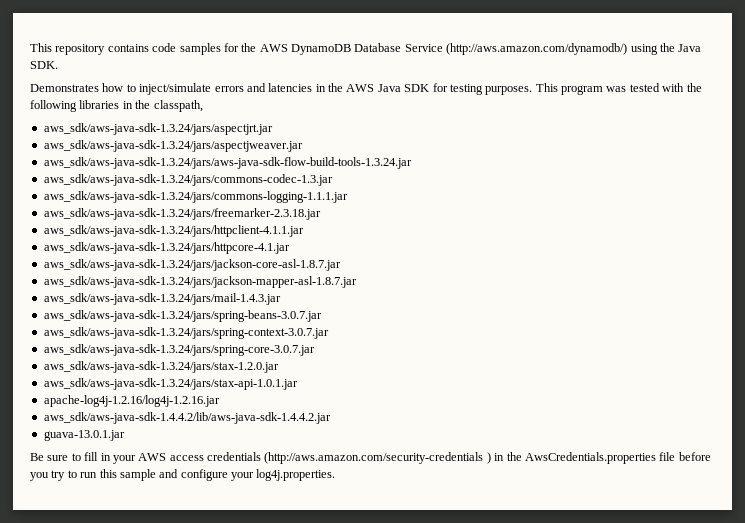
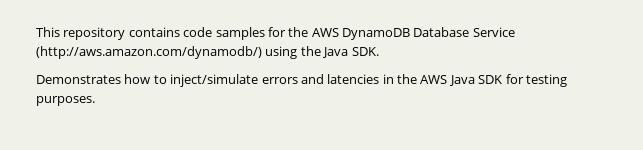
[535,83,702,95] [30,100,203,112] [43,123,273,135] [43,140,303,152] [43,157,412,169] [43,174,333,186] [43,191,348,203] [43,208,321,220] [43,225,304,237] [43,242,290,254] [43,259,341,271] [43,276,357,288] [43,293,281,305] [43,310,322,322] [43,327,329,339] [43,344,315,356] [43,361,279,373] [43,378,298,390] [43,395,220,407] [43,412,331,424] [43,430,125,441] [30,452,711,464] [30,469,336,481] This program was tested with the following libraries in the classpath, // aws_sdk/aws-java-sdk-1.3.24/jars/aspectjrt.jar // aws_sdk/aws-java-sdk-1.3.24/jars/aspectjweaver.jar // aws_sdk/aws-java-sdk-1.3.24/jars/aws-java-sdk-flow-build-tools-1.3.24.jar // aws_sdk/aws-java-sdk-1.3.24/jars/commons-codec-1.3.jar // aws_sdk/aws-java-sdk-1.3.24/jars/commons-logging-1.1.1.jar // aws_sdk/aws-java-sdk-1.3.24/jars/freemarker-2.3.18.jar // aws_sdk/aws-java-sdk-1.3.24/jars/httpclient-4.1.1.jar // aws_sdk/aws-java-sdk-1.3.24/jars/httpcore-4.1.jar // aws_sdk/aws-java-sdk-1.3.24/jars/jackson-core-asl-1.8.7.jar // aws_sdk/aws-java-sdk-1.3.24/jars/jackson-mapper-asl-1.8.7.jar // aws_sdk/aws-java-sdk-1.3.24/jars/mail-1.4.3.jar // aws_sdk/aws-java-sdk-1.3.24/jars/spring-beans-3.0.7.jar // aws_sdk/aws-java-sdk-1.3.24/jars/spring-context-3.0.7.jar // aws_sdk/aws-java-sdk-1.3.24/jars/spring-core-3.0.7.jar // aws_sdk/aws-java-sdk-1.3.24/jars/stax-1.2.0.jar // aws_sdk/aws-java-sdk-1.3.24/jars/stax-api-1.0.1.jar // apache-log4j-1.2.16/log4j-1.2.16.jar // aws_sdk/aws-java-sdk-1.4.4.2/lib/aws-java-sdk-1.4.4.2.jar // guava-13.0.1.jar // Be sure to fill in your AWS access credentials (http://aws.amazon.com/security-credentials ) in the AwsCredentials.properties file before you try to run this sample and configure your log4j.properties. -> (95, 101) none

